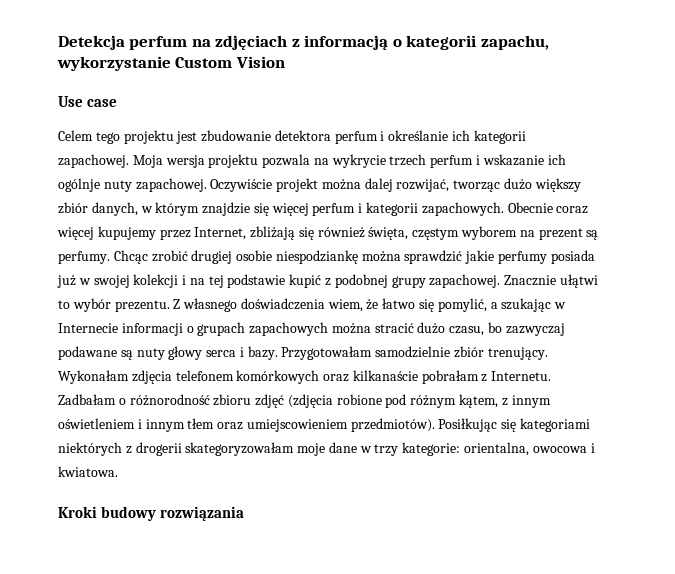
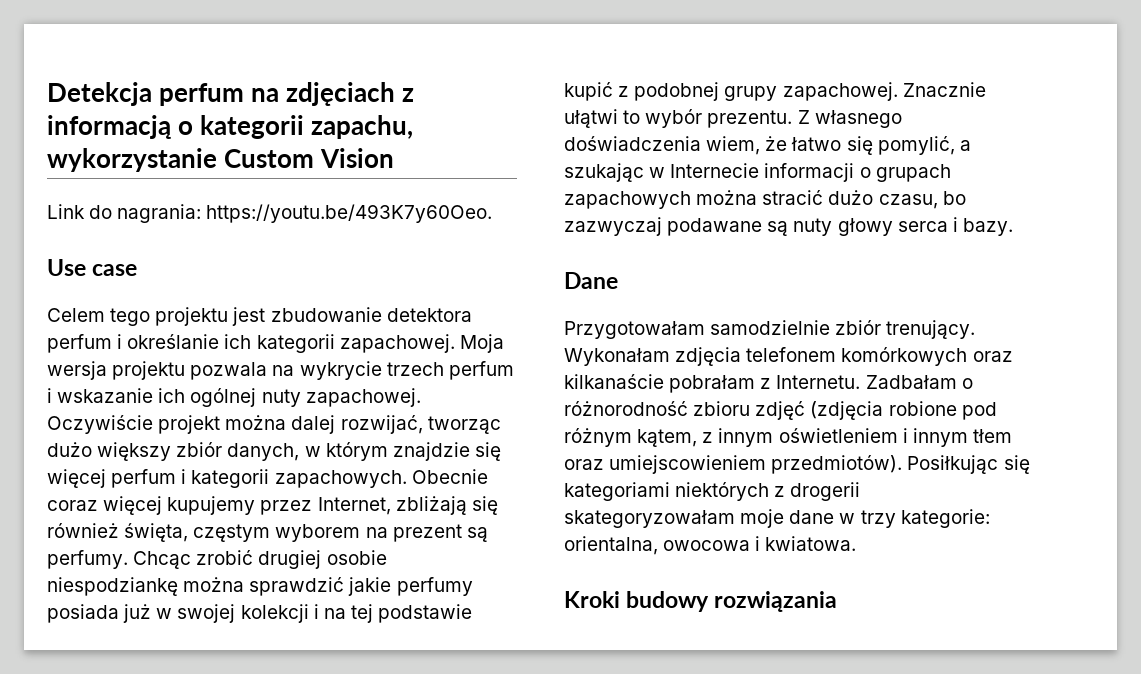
(285, 62) none -> [47,204,493,223] // Link do nagrania: https://youtu.be/493K7y60Oeo.
[58,178,100,192] ogólnje -> [190,388,257,407] ogólnej
(278, 353) none -> [564,272,618,289] // Dane //

